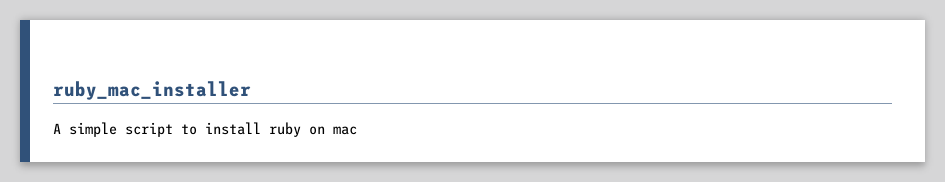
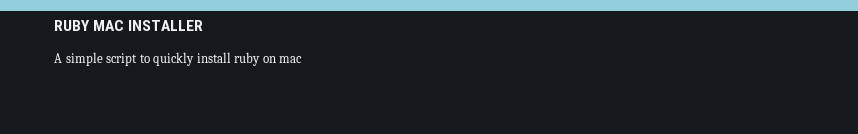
[53,81,251,100] ruby_mac_installer -> [54,20,204,31] RUBY MAC INSTALLER
(197, 129) none -> [153,52,195,66] quickly

